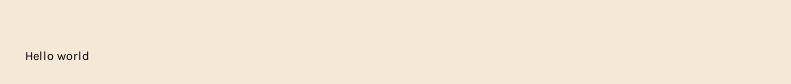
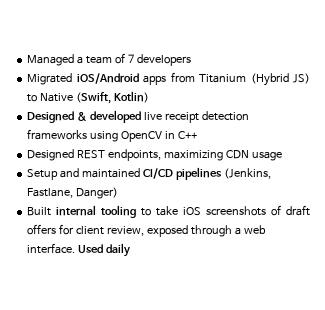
[25,51,90,61] Hello world -> [27,53,191,66] [27,72,310,86] [27,91,150,104] [27,110,249,123] [27,129,197,142] [27,149,282,161] [27,167,271,180] [27,187,119,199] [27,205,311,218] [27,224,266,237] [27,243,131,257] Managed a team of 7 developers // Migrated iOS/Android apps from Titanium (Hybrid JS) to Native (Swift, Kotlin) // Designed & developed live receipt detection frameworks using OpenCV in C++ // Designed REST endpoints, maximizing CDN usage // Setup and maintained CI/CD pipelines (Jenkins, Fastlane, Danger) // Built internal tooling to take iOS screenshots of draft offers for client review, exposed through a web interface. Used daily

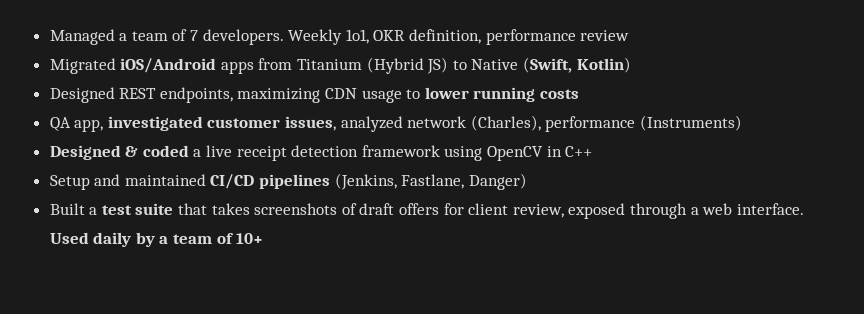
[136,54,191,66] developers -> [202,29,630,45] developers. Weekly 1o1, OKR definition, performance review
[27,110,249,123] [27,129,197,142] // Designed & developed live receipt detection frameworks using OpenCV in C++ -> (631, 65) none
(282, 156) none -> [406,87,580,102] [49,115,743,132] [49,145,593,161] to lower running costs // QA app, investigated customer issues, analyzed network (Charles), performance (Instruments) // Designed & coded a live receipt detection framework using OpenCV in C++
[56,205,202,218] internal tooling to take iOS -> [89,203,250,215] a test suite that takes
(131, 250) none -> [135,232,264,247] by a team of 10+

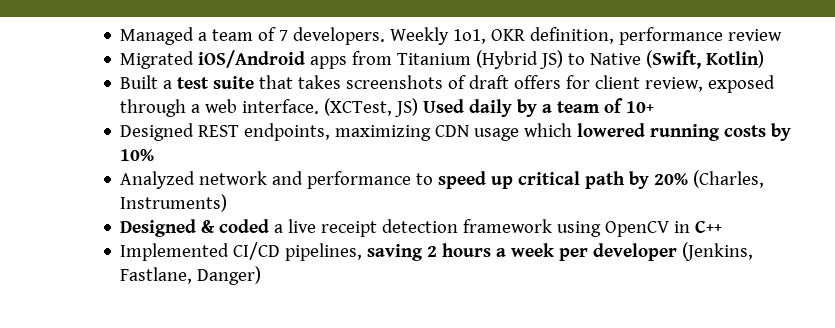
[49,87,580,103] [49,115,743,132] [49,145,593,161] [49,173,527,190] // Designed REST endpoints, maximizing CDN usage to lower running costs // QA app, investigated customer issues, analyzed network (Charles), performance (Instruments) // Designed & coded a live receipt detection framework using OpenCV in C++ // Setup and maintained CI/CD pipelines (Jenkins, Fastlane, Danger) -> (765, 59) none
(804, 209) none -> [324,98,419,117] (XCTest, JS)
(264, 238) none -> [120,123,792,141] [120,149,155,161] [120,170,765,189] [120,194,228,212] [120,219,723,237] [120,242,754,261] [120,266,262,285] // Designed REST endpoints, maximizing CDN usage which lowered running costs by 10% // Analyzed network and performance to speed up critical path by 20% (Charles, Instruments) // Designed & coded a live receipt detection framework using OpenCV in C++ // Implemented CI/CD pipelines, saving 2 hours a week per developer (Jenkins, Fastlane, Danger)

